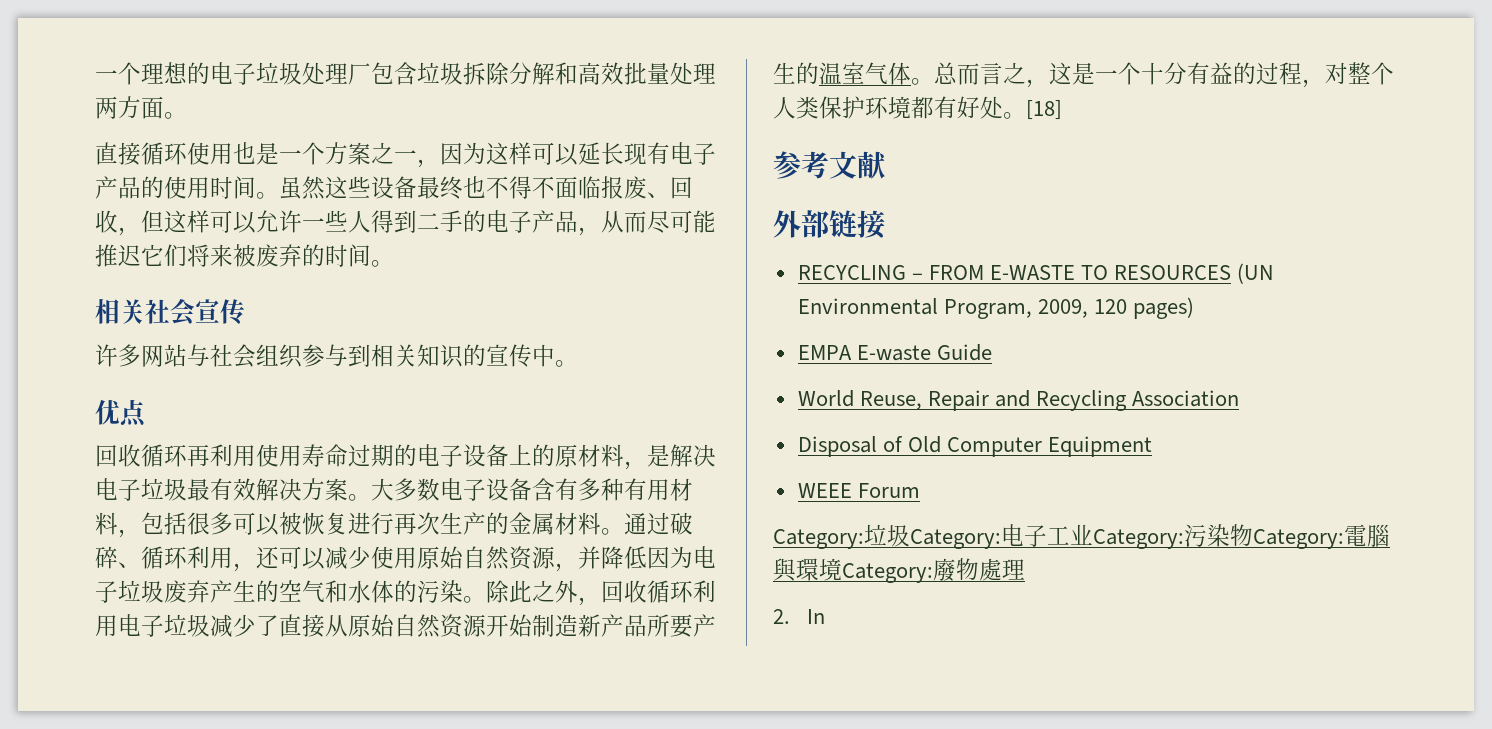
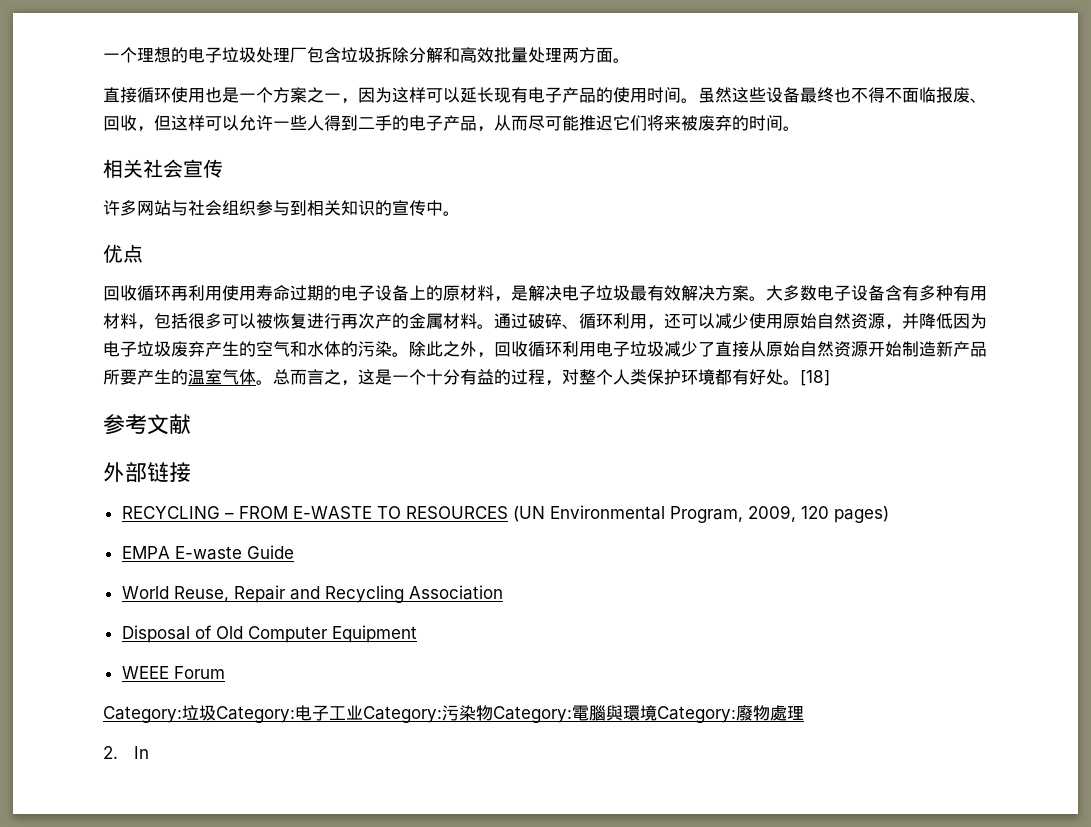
[440,512,463,534] 生 -> (375, 321) none

